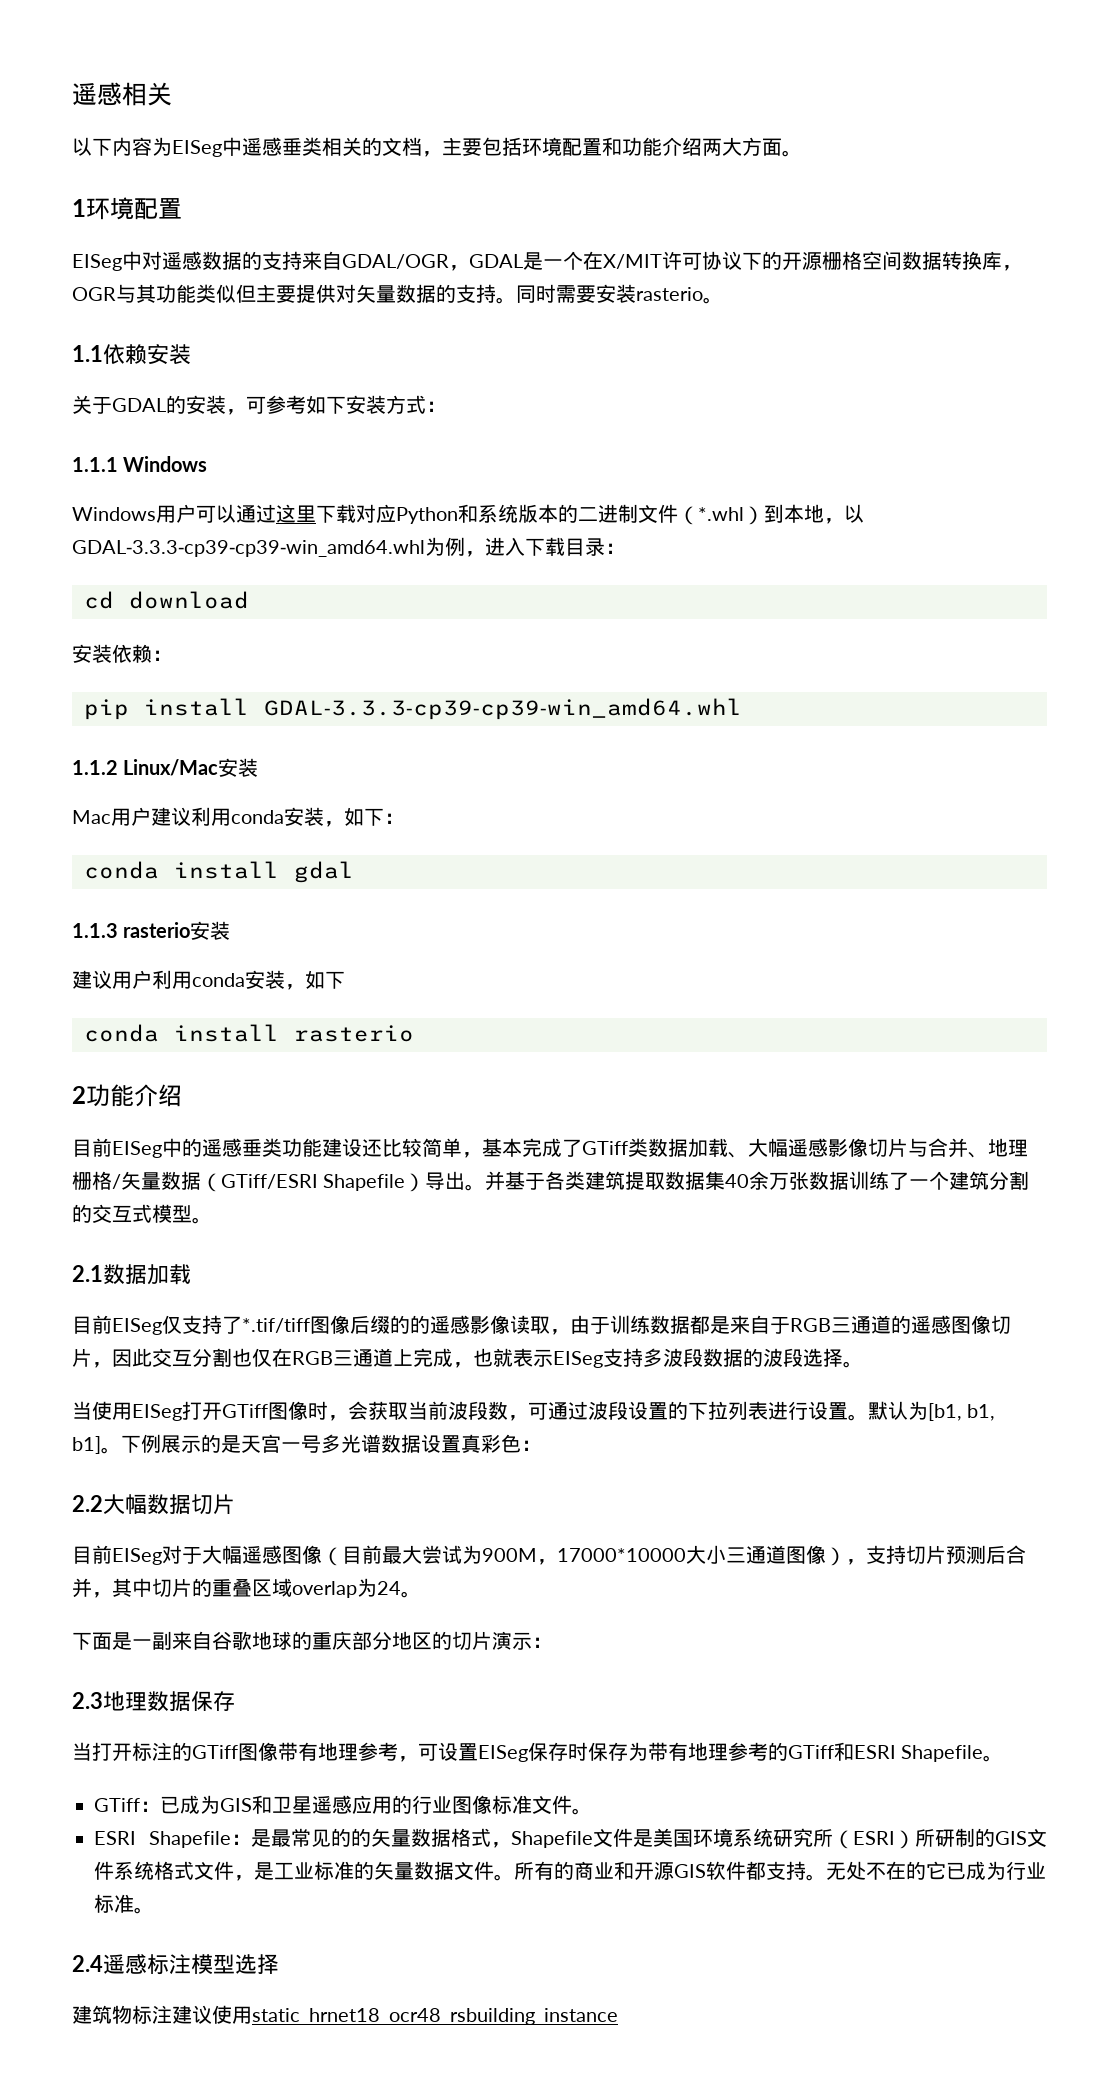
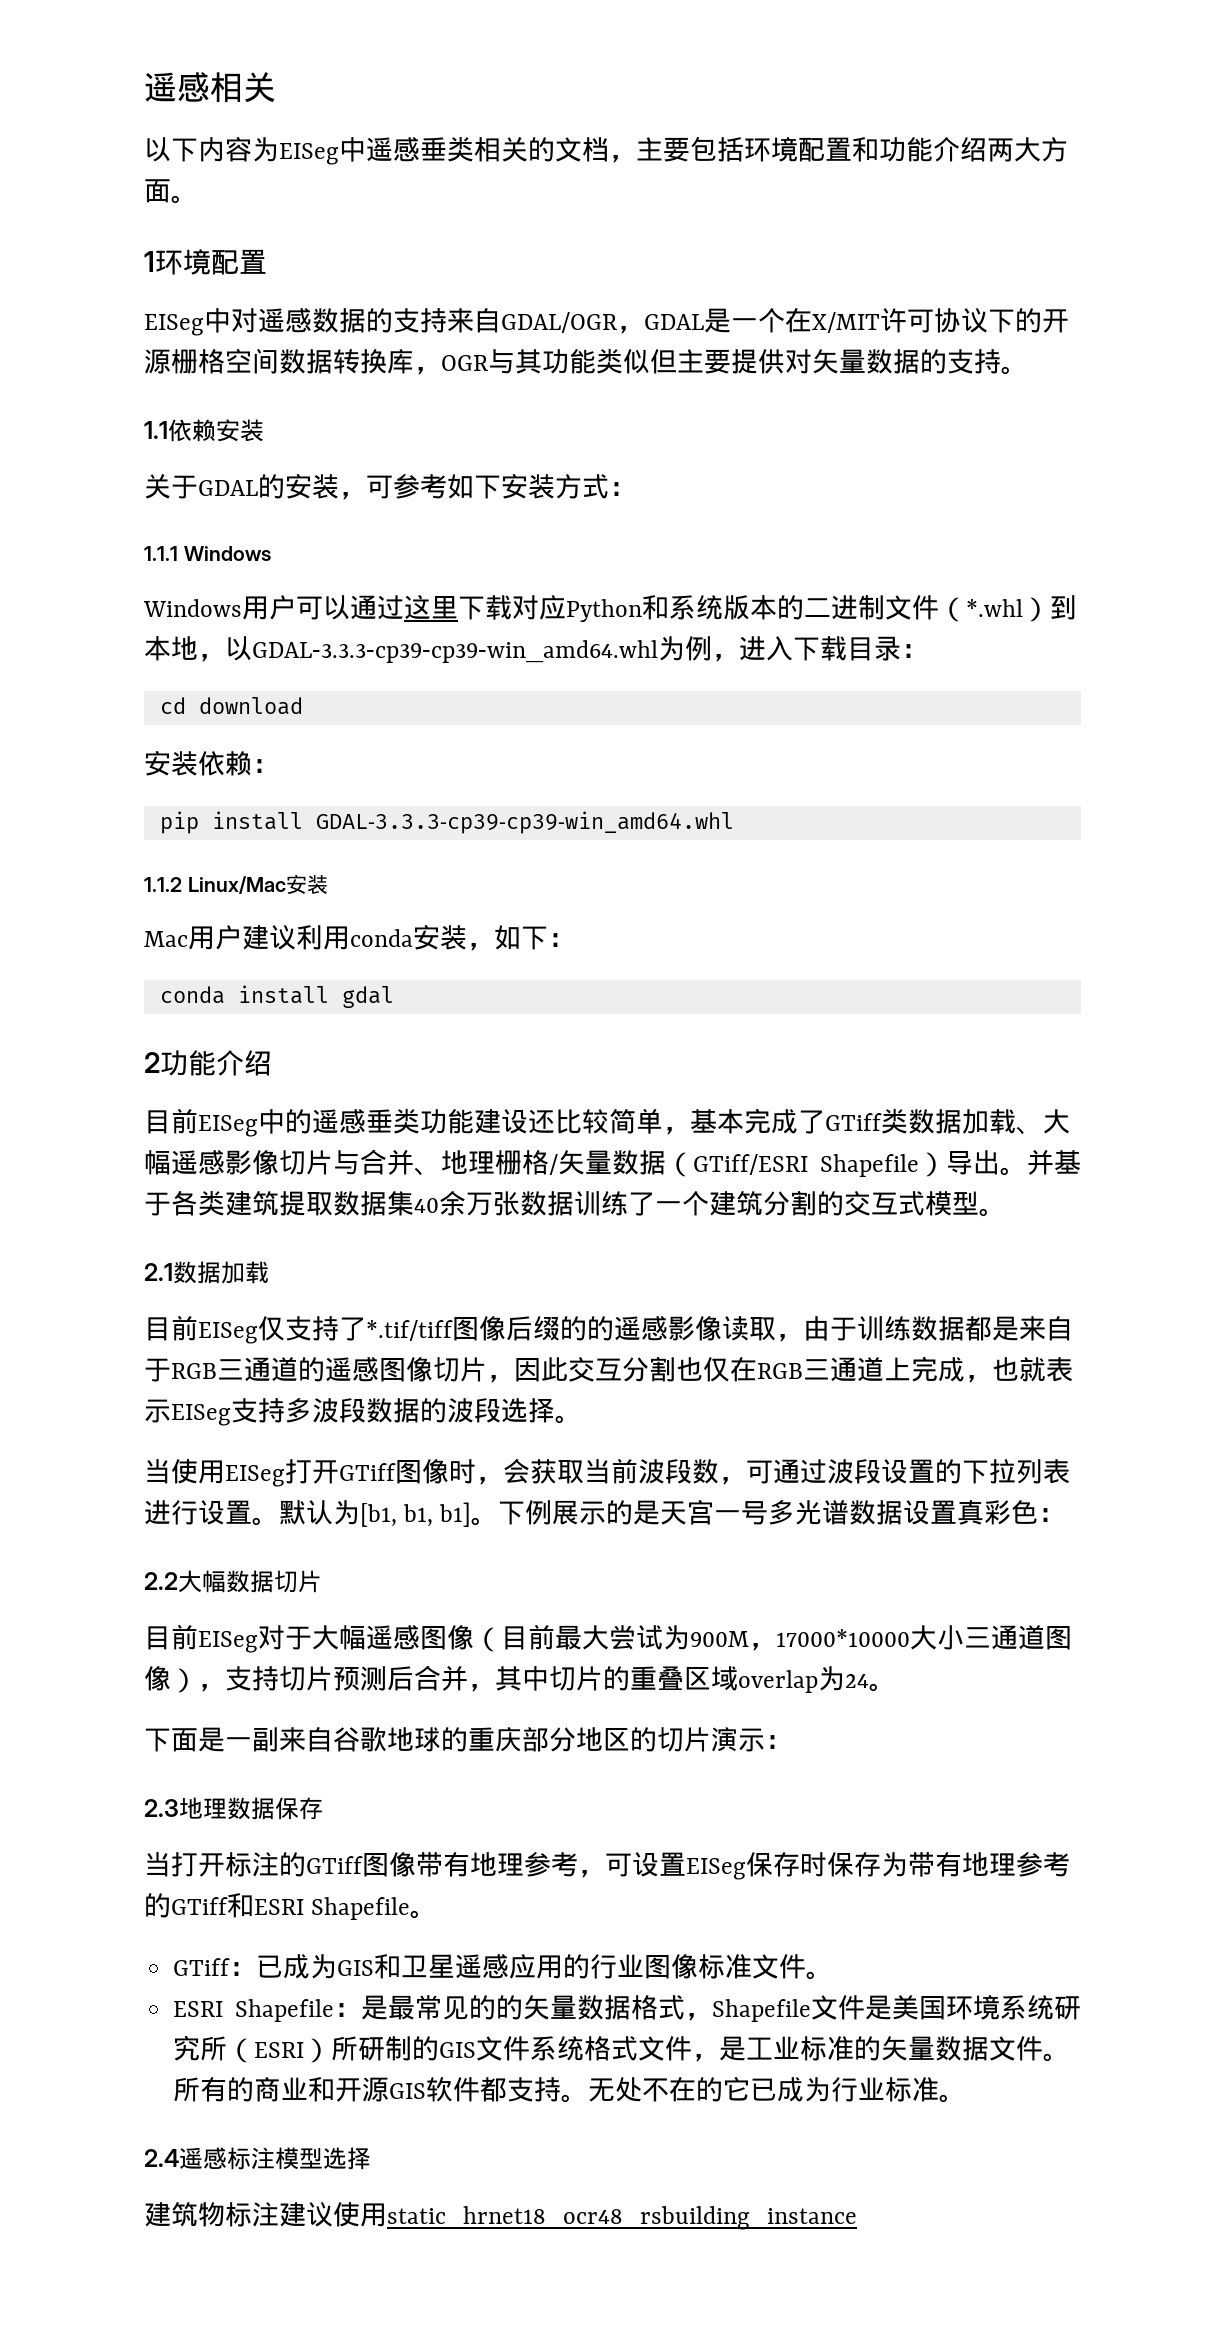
[516,284,723,304] 同时需要安装rasterio。 -> (1028, 370) none
[72,921,231,940] [72,970,345,990] [84,1024,414,1042] // 1.1.3 rasterio安装 // 建议用户利用conda安装，如下 // conda install rasterio -> (394, 997) none

